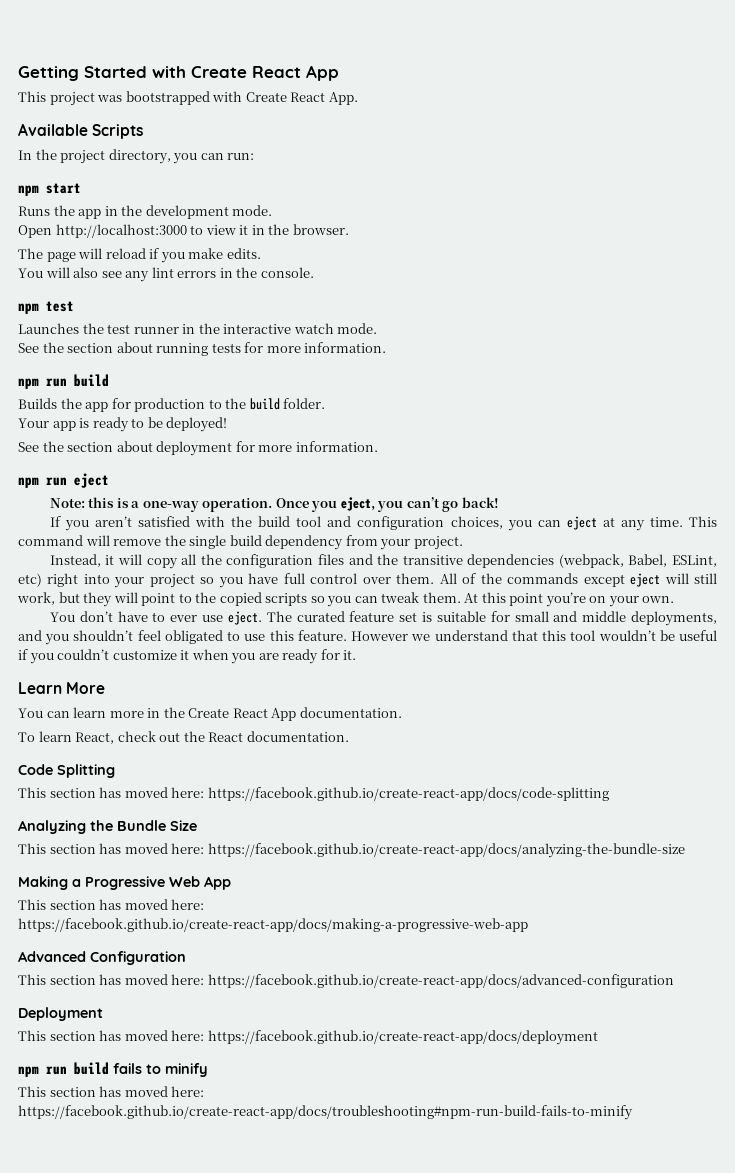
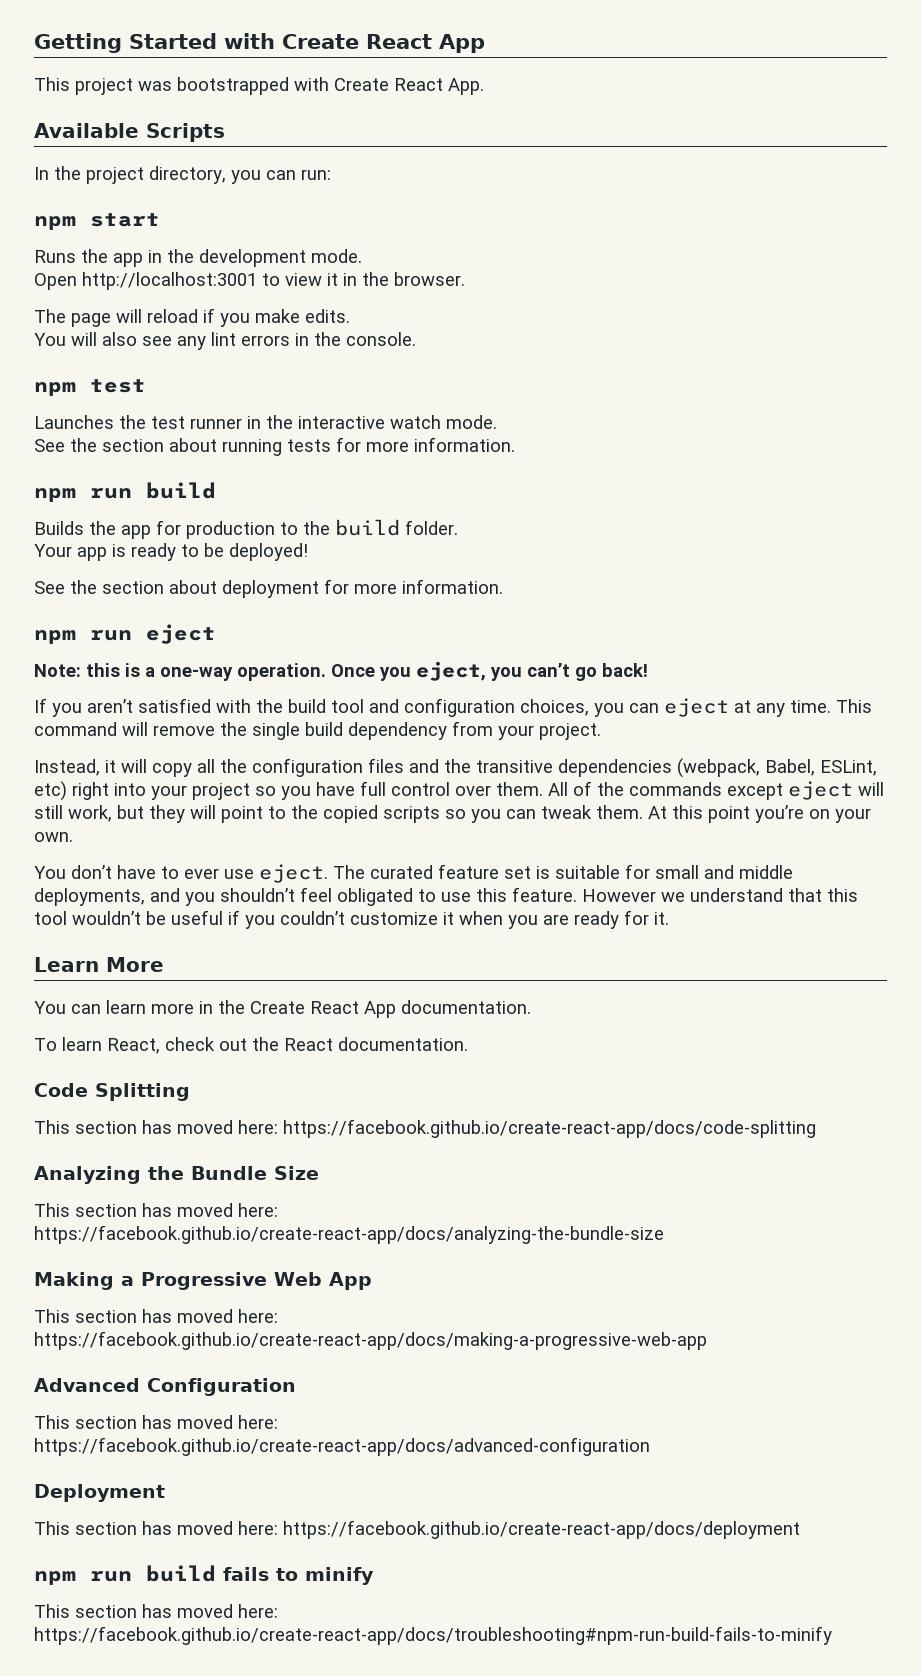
[55,224,187,238] http://localhost:3000 -> [82,272,257,290] http://localhost:3001

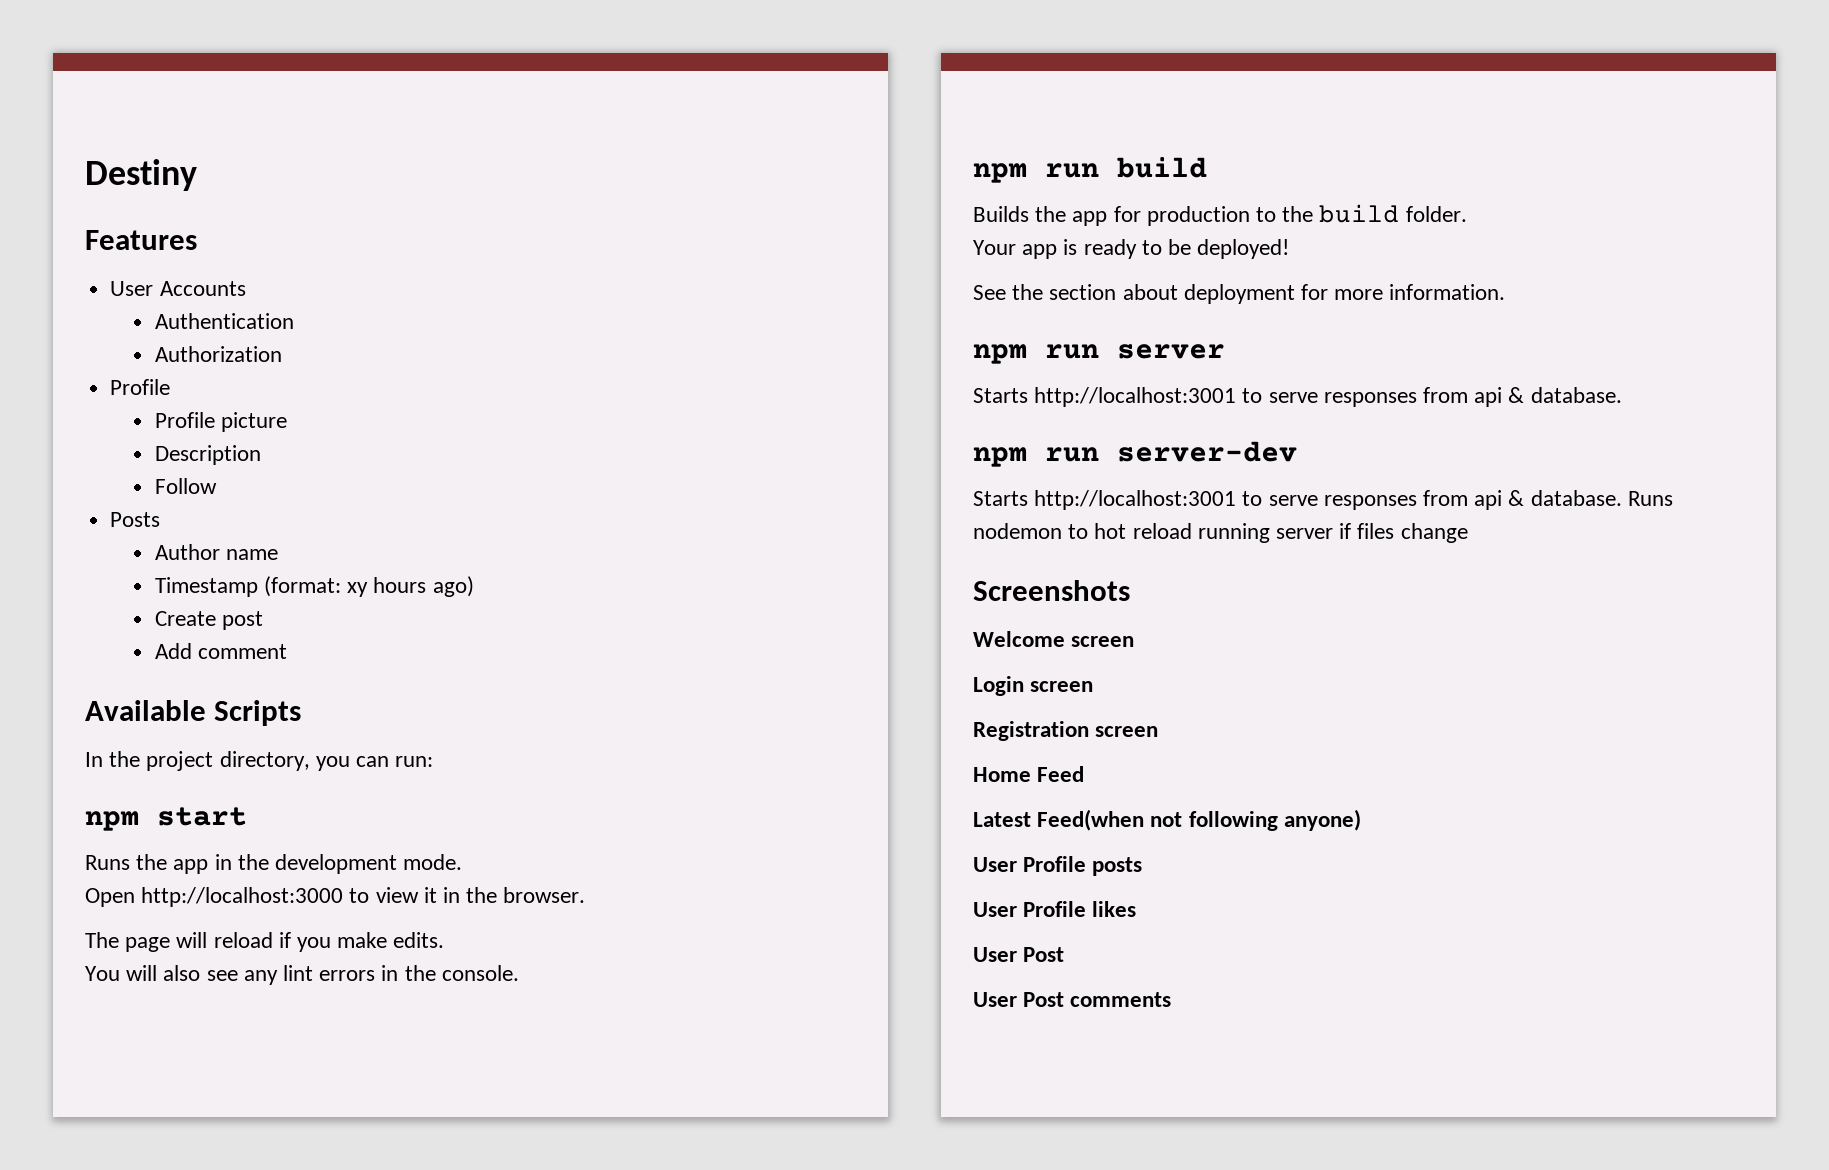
[34,33,485,53] [34,77,484,95] Getting Started with Create React App // This project was bootstrapped with Create React App. -> [85,159,197,191] [85,230,197,250] [110,281,246,296] [154,313,294,329] [154,346,282,362] [110,379,171,395] [154,412,287,432] [154,445,261,465] [154,478,217,494] [110,512,161,527] [154,544,278,560] [154,576,474,597] [154,611,263,630] [154,643,287,659] Destiny // Features // User Accounts // Authentication // Authorization // Profile // Profile picture // Description // Follow // Posts // Author name // Timestamp (format: xy hours ago) // Create post // Add comment
[82,272,257,290] http://localhost:3001 -> [141,887,344,907] http://localhost:3000
[34,379,146,396] [34,415,497,429] [34,437,515,456] // npm test // Launches the test runner in the interactive watch mode. // See the section about running tests for more information. -> (519, 973) none
[146,624,216,644] [34,661,648,681] [34,698,872,717] [34,721,601,740] [34,758,877,778] [34,781,884,801] [34,805,871,823] [34,832,73,842] [34,864,793,883] [34,887,858,906] [34,910,669,929] [34,957,164,972] [34,1000,531,1018] [34,1037,468,1054] [34,1083,190,1101] [34,1119,816,1138] [34,1166,319,1184] [34,1203,278,1217] [34,1225,664,1244] [34,1272,372,1290] [34,1309,278,1323] [34,1331,707,1350] [34,1378,296,1396] [34,1415,278,1429] [34,1437,650,1456] [34,1484,165,1502] [34,1520,800,1539] [34,1565,374,1585] [34,1604,278,1618] [34,1626,832,1645] eject // Note: this is a one-way operation. Once you eject, you can’t go back! // If you aren’t satisfied with the build tool and configuration choices, you can eject at any time. This command will remove the single build dependency from your project. // Instead, it will copy all the configuration files and the transitive dependencies (webpack, Babel, ESLint, etc) right into your project so you have full control over them. All of the commands except eject will still work, but they will point to the copied scripts so you can tweak them. At this point you’re on your own. // You don’t have to ever use eject. The curated feature set is suitable for small and middle deployments, and you shouldn’t feel obligated to use this feature. However we understand that this tool wouldn’t be useful if you couldn’t customize it when you are ready for it. // Learn More // You can learn more in the Create React App documentation. // To learn React, check out the React documentation. // Code Splitting // This section has moved here: https://facebook.github.io/create-react-app/docs/code-splitting // Analyzing the Bundle Size // This section has moved here: https://facebook.github.io/create-react-app/docs/analyzing-the-bundle-size // Making a Progressive Web App // This section has moved here: https://facebook.github.io/create-react-app/docs/making-a-progressive-web-app // Advanced Configuration // This section has moved here: https://facebook.github.io/create-react-app/docs/advanced-configuration // Deployment // This section has moved here: https://facebook.github.io/create-react-app/docs/deployment // npm run build fails to minify // This section has moved here: https://facebook.github.io/create-react-app/docs/troubleshooting#npm-run-build-fails-to-minify -> [1117,344,1225,359] [973,387,1622,407] [973,441,1297,467] [973,490,1673,510] [973,523,1468,543] [973,580,1130,601] [973,631,1135,647] [973,676,1094,696] [973,721,1159,741] [973,766,1085,782] [973,809,1361,831] [973,856,1143,876] [973,901,1137,917] [973,947,1065,962] [973,992,1172,1007] server // Starts http://localhost:3001 to serve responses from api & database. // npm run server-dev // Starts http://localhost:3001 to serve responses from api & database. Runs nodemon to hot reload running server if files change // Screenshots // Welcome screen // Login screen // Registration screen // Home Feed // Latest Feed(when not following anyone) // User Profile posts // User Profile likes // User Post // User Post comments

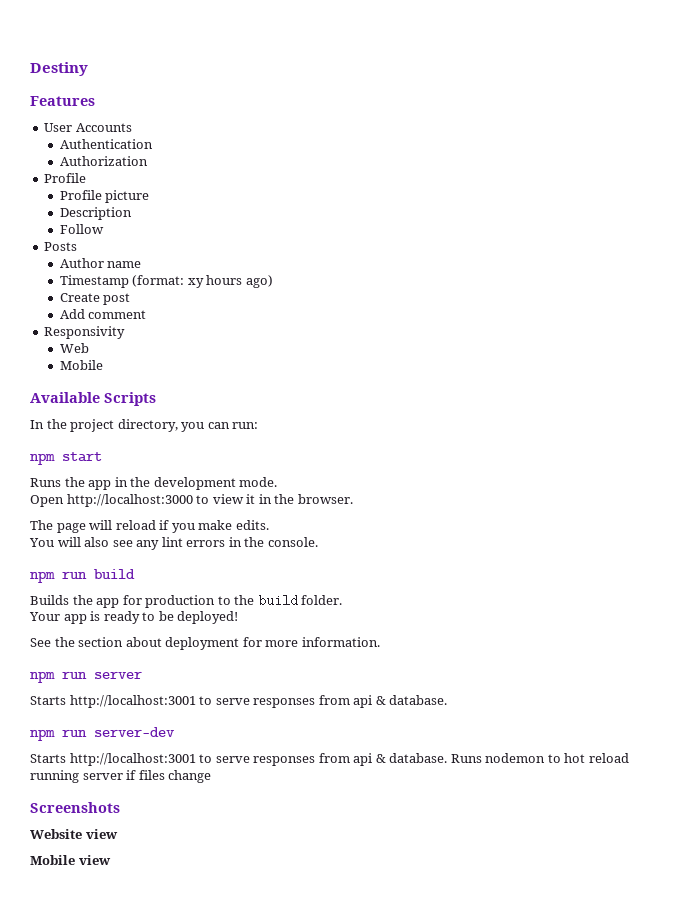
(287, 651) none -> [44,326,126,339] [59,343,89,353] [59,360,103,370] // Responsivity // Web // Mobile
[973,631,1135,647] [973,676,1094,696] [973,721,1159,741] [973,766,1085,782] [973,809,1361,831] [973,856,1143,876] [973,901,1137,917] [973,947,1065,962] [973,992,1172,1007] Welcome screen // Login screen // Registration screen // Home Feed // Latest Feed(when not following anyone) // User Profile posts // User Profile likes // User Post // User Post comments -> [30,829,118,839] [30,855,111,865] Website view // Mobile view

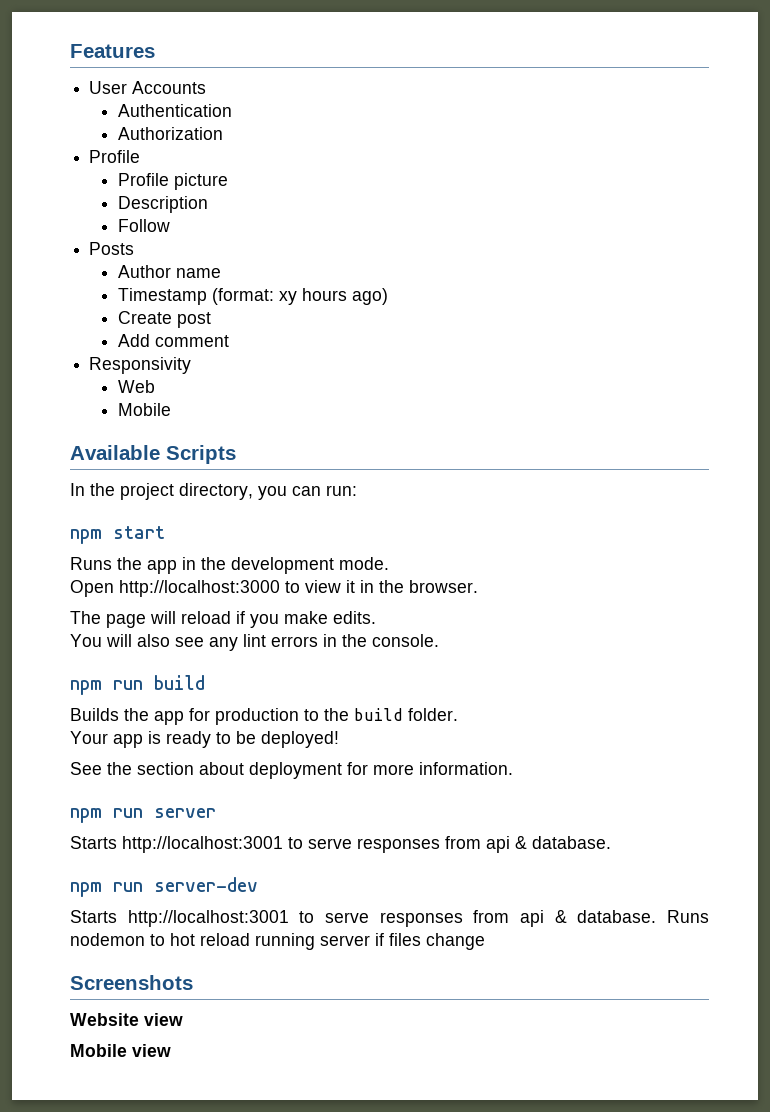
[30,62,88,76] Destiny // -> (70, 51) none

